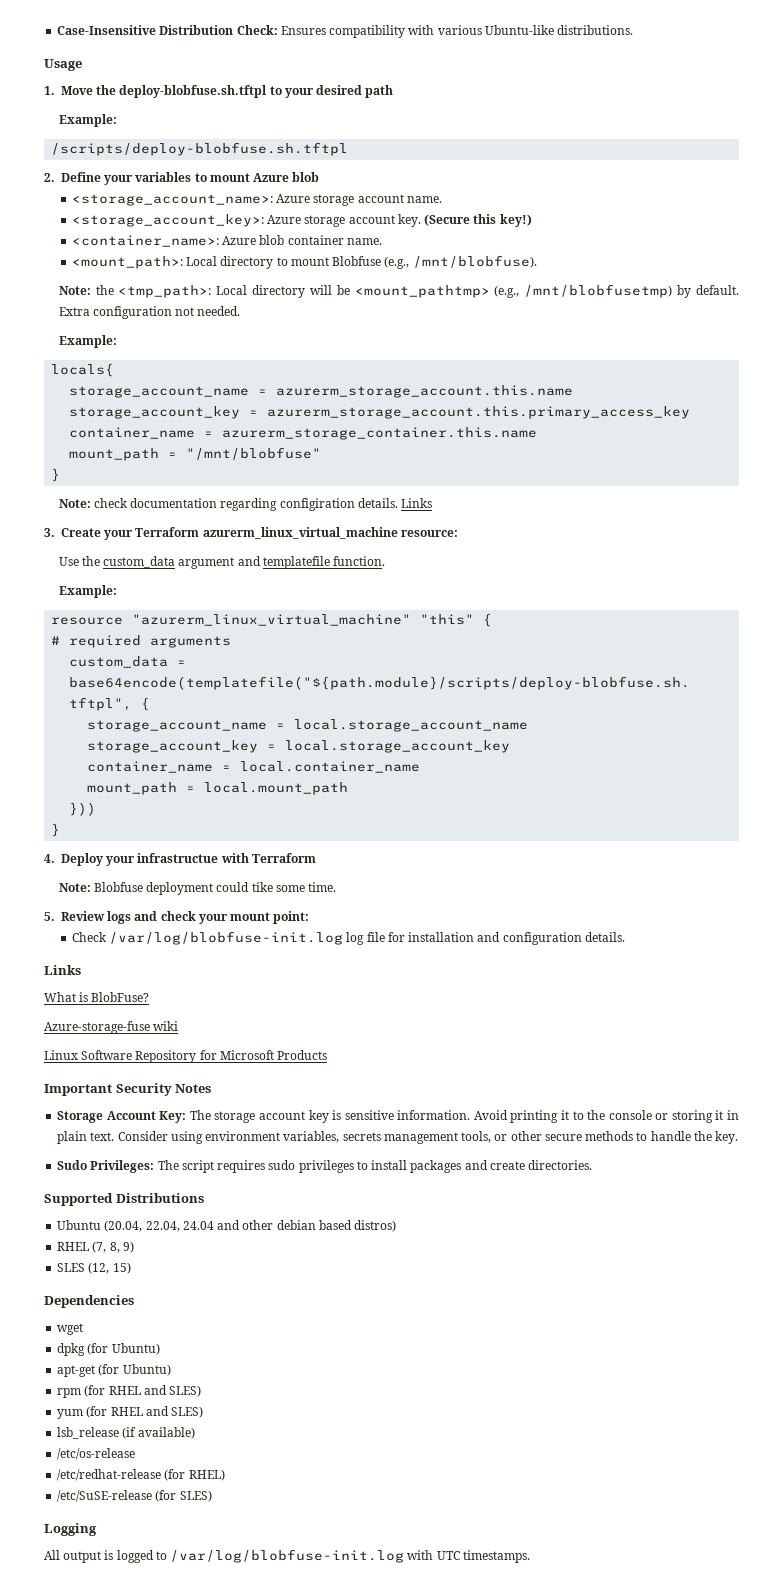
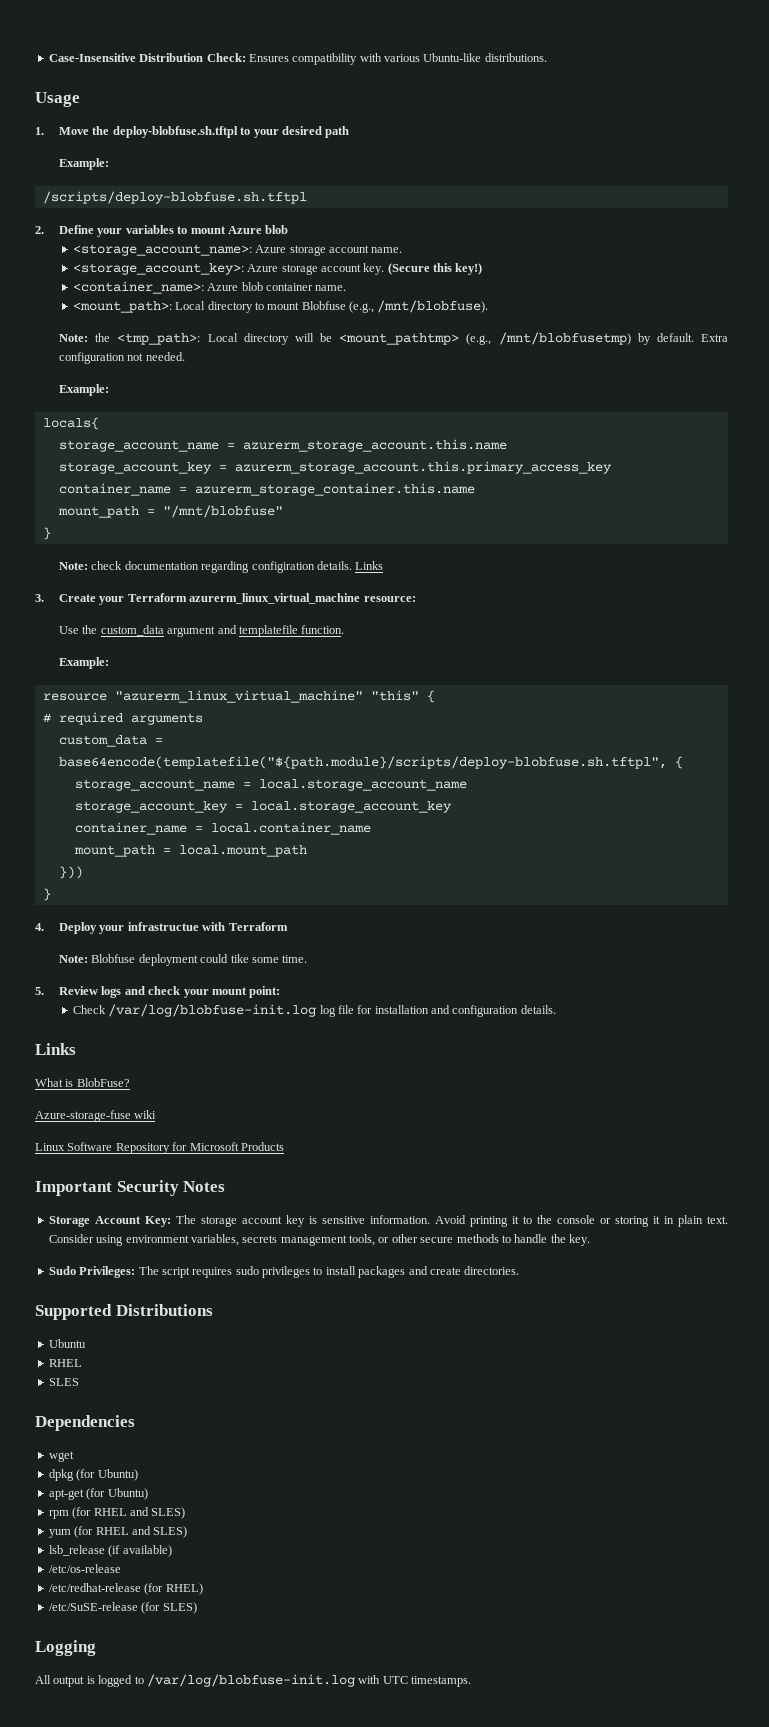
[104,1220,397,1232] [57,1241,134,1253] (20.04, 22.04, 24.04 and other debian based distros) // RHEL (7, 8, 9) -> [48,1359,82,1367] // RHEL
[88,1262,131,1274] (12, 15) -> (79, 1382) none

